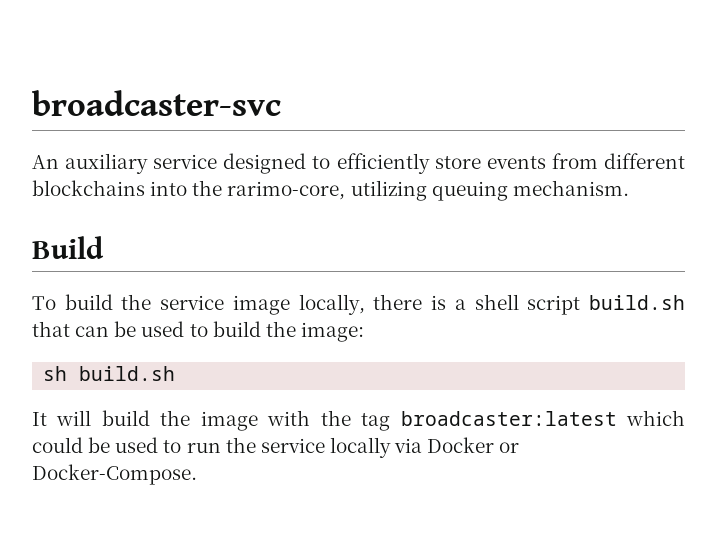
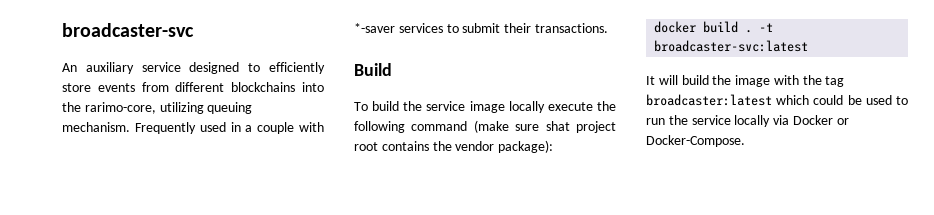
(629, 188) none -> [134,122,324,134] [354,23,608,33] Frequently used in a couple with *-saver services to submit their transactions.
[298,294,686,315] [32,321,364,342] [43,366,176,381] locally, there is a shell script build.sh that can be used to build the image: // sh build.sh -> [508,101,616,113] [354,120,616,133] [354,140,554,153] [654,21,774,33] [654,40,809,52] locally execute the following command (make sure shat project root contains the vendor package): // docker build . -t broadcaster-svc:latest

